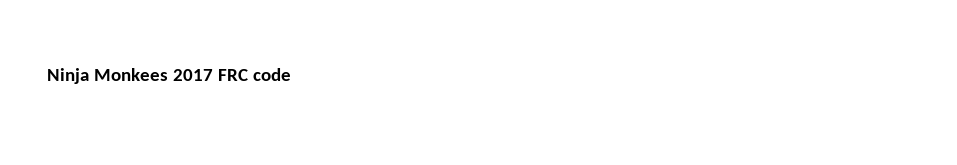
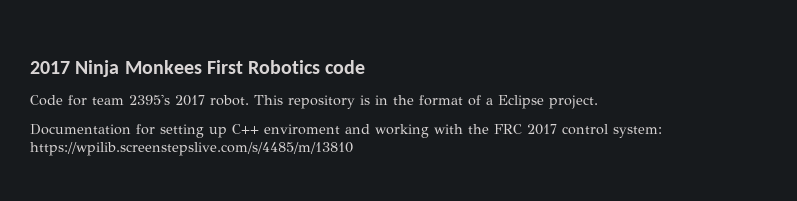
(47, 76) none -> [30,61,70,74] 2017
[172,68,291,81] 2017 FRC code -> [206,60,366,74] [30,94,598,109] [30,124,662,138] [30,142,353,156] First Robotics code // Code for team 2395's 2017 robot. This repository is in the format of a Eclipse project. // Documentation for setting up C++ enviroment and working with the FRC 2017 control system: https://wpilib.screenstepslive.com/s/4485/m/13810

